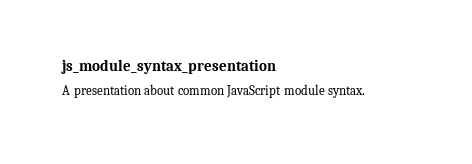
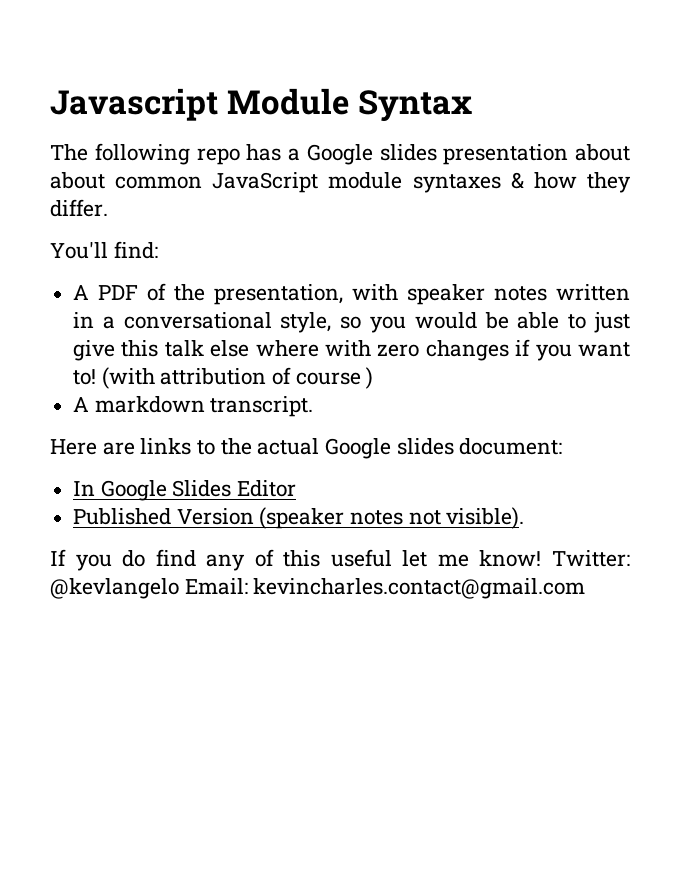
[61,59,276,74] [62,85,70,95] js_module_syntax_presentation // A -> [50,88,472,122] [50,143,437,165] Javascript Module Syntax // The following repo has a Google slides
(176, 89) none -> [50,172,105,189] about
[328,86,366,98] syntax. -> [412,172,631,193] [50,199,108,217] [50,241,158,259] [73,283,630,305] [73,312,630,333] [73,339,630,361] [73,367,374,389] [73,396,314,417] [50,438,563,459] [73,480,297,501] [73,507,525,529] [50,549,630,571] [50,578,586,599] syntaxes & how they differ. // You'll find: // A PDF of the presentation, with speaker notes written in a conversational style, so you would be able to just give this talk else where with zero changes if you want to! (with attribution of course ) // A markdown transcript. // Here are links to the actual Google slides document: // In Google Slides Editor // Published Version (speaker notes not visible). // If you do find any of this useful let me know! Twitter: @kevlangelo Email: kevincharles.contact@gmail.com

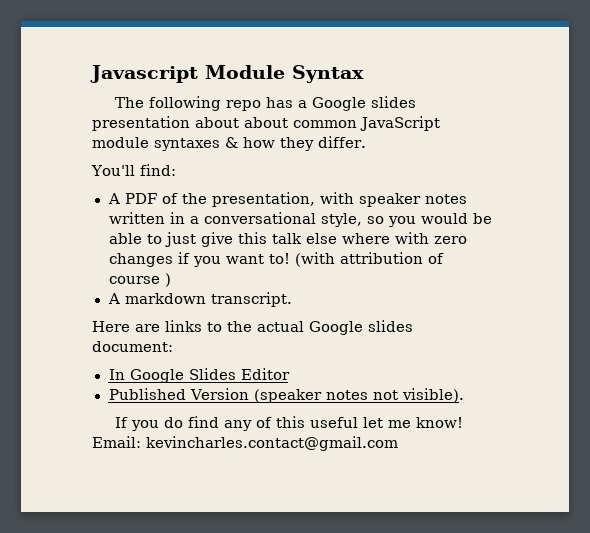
[552,550,630,567] [50,578,179,599] Twitter: @kevlangelo -> (463, 422) none

